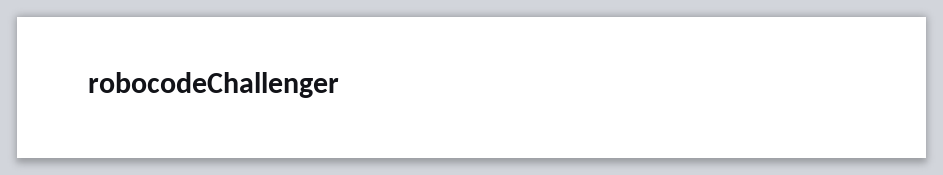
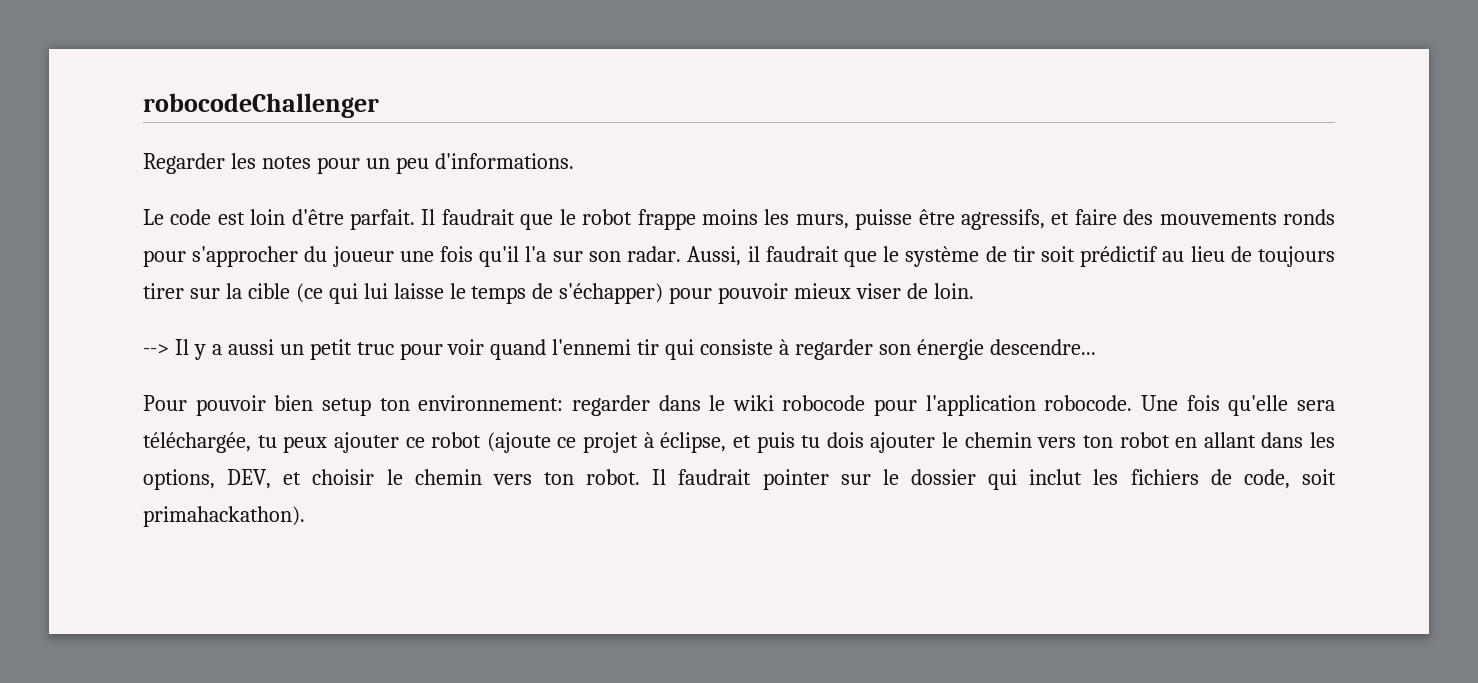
(339, 85) none -> [143,153,574,174] [143,209,1335,230] [143,246,1336,267] [143,283,974,304] [143,339,1096,360] [143,395,1336,416] [143,432,1335,453] [143,469,1336,490] [143,506,305,527] // Regarder les notes pour un peu d'informations. // Le code est loin d'être parfait. Il faudrait que le robot frappe moins les murs, puisse être agressifs, et faire des mouvements ronds pour s'approcher du joueur une fois qu'il l'a sur son radar. Aussi, il faudrait que le système de tir soit prédictif au lieu de toujours tirer sur la cible (ce qui lui laisse le temps de s'échapper) pour pouvoir mieux viser de loin. // --> Il y a aussi un petit truc pour voir quand l'ennemi tir qui consiste à regarder son énergie descendre... // Pour pouvoir bien setup ton environnement: regarder dans le wiki robocode pour l'application robocode. Une fois qu'elle sera téléchargée, tu peux ajouter ce robot (ajoute ce projet à éclipse, et puis tu dois ajouter le chemin vers ton robot en allant dans les options, DEV, et choisir le chemin vers ton robot. Il faudrait pointer sur le dossier qui inclut les fichiers de code, soit primahackathon).

